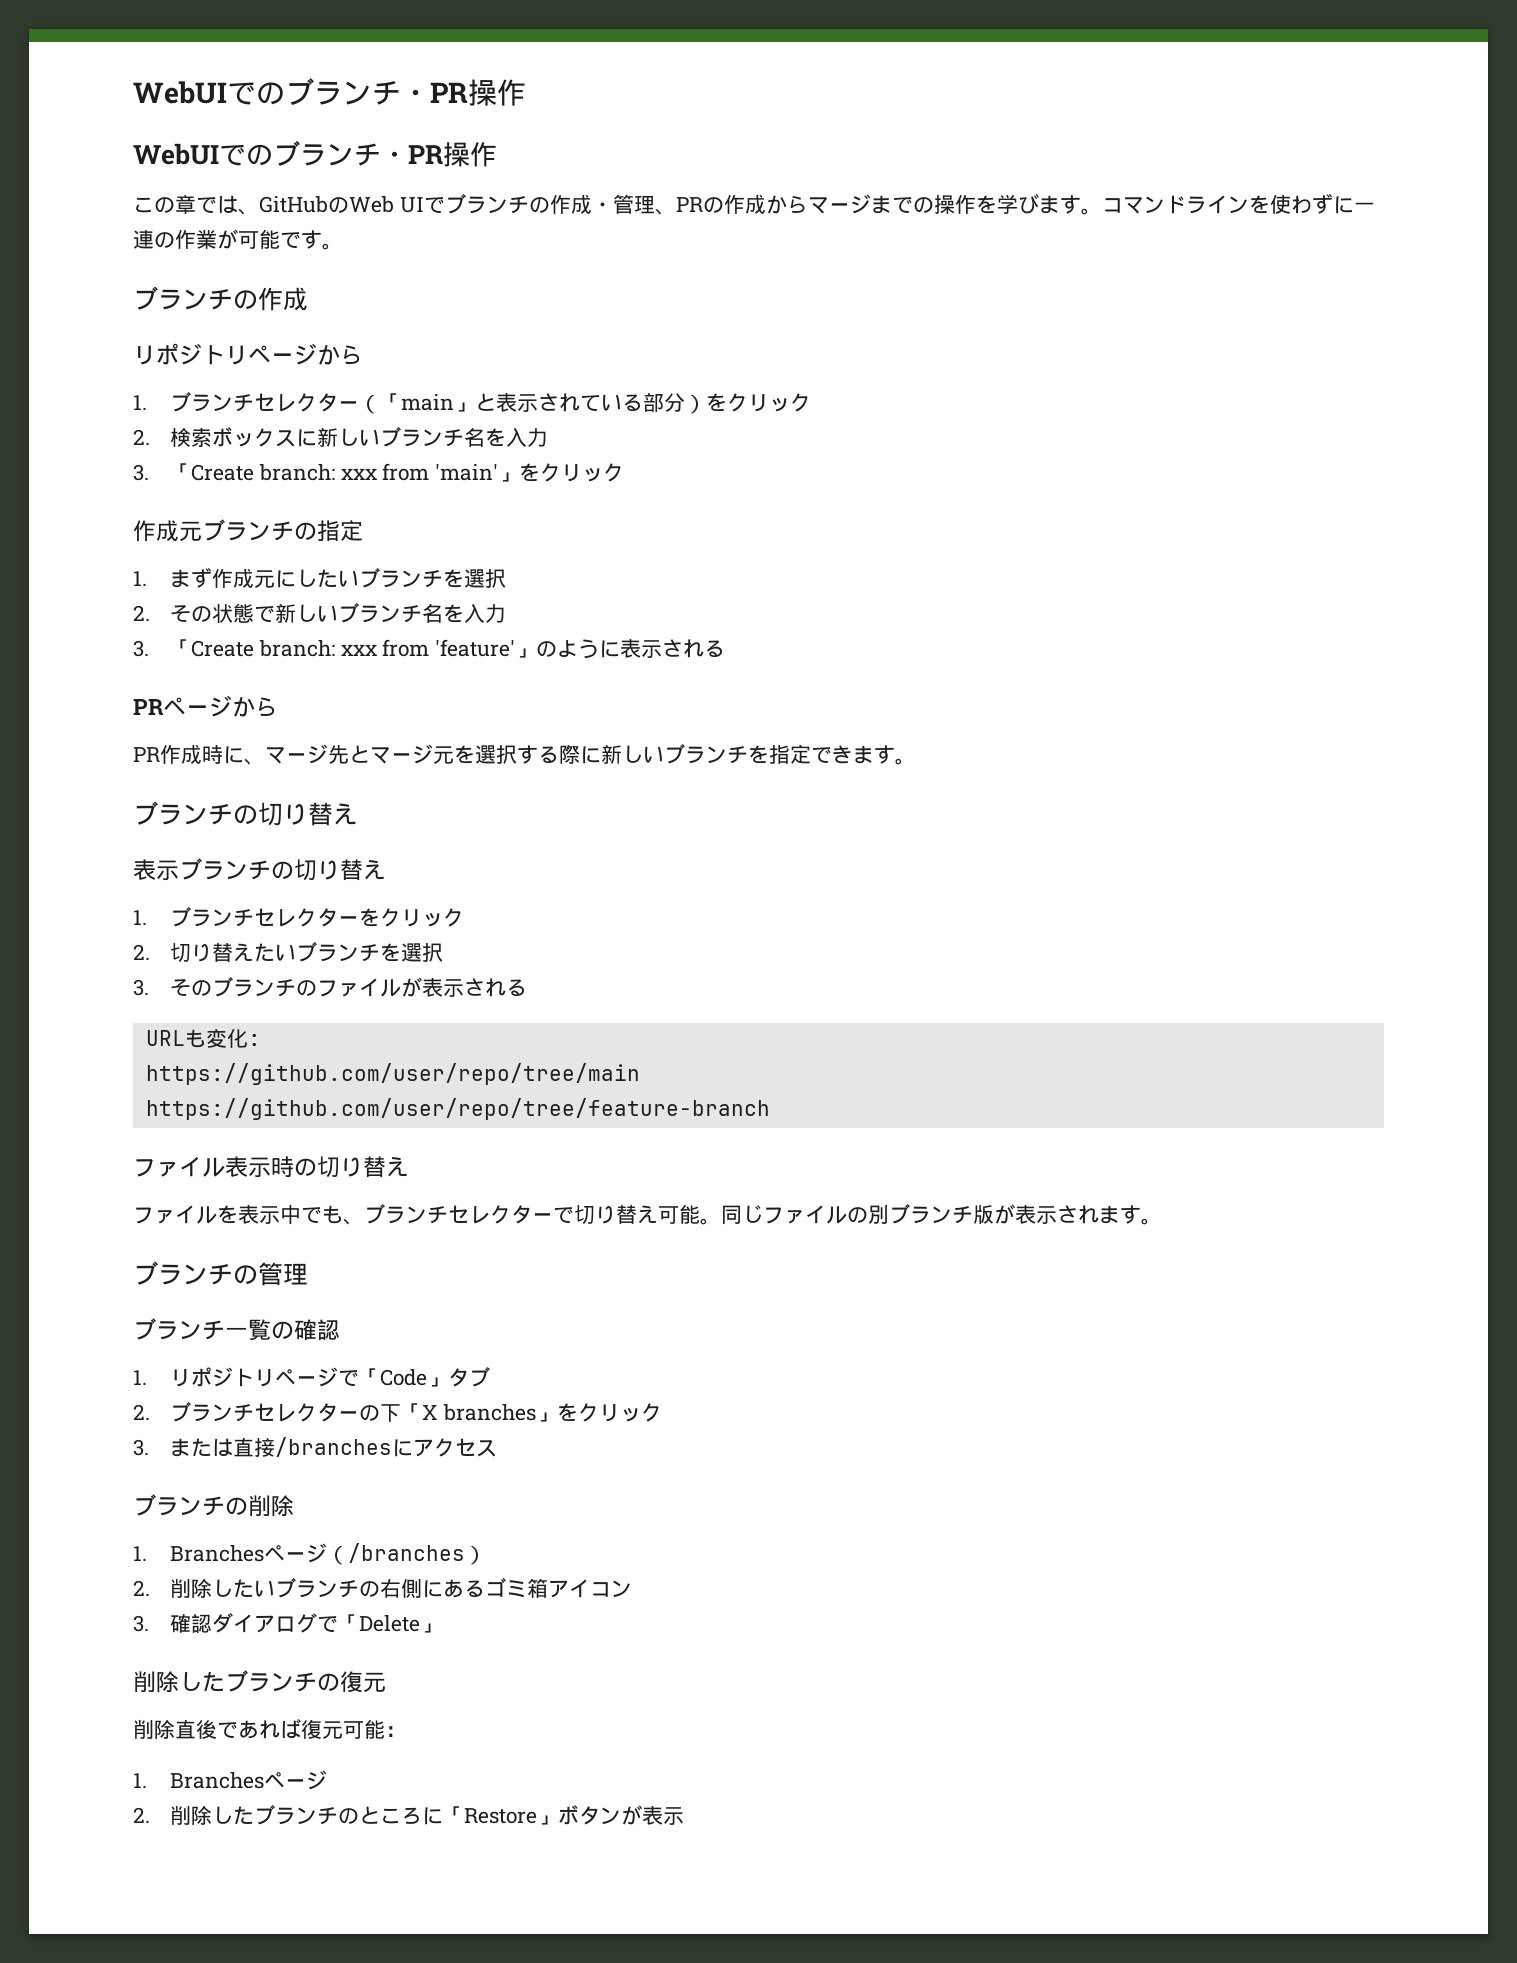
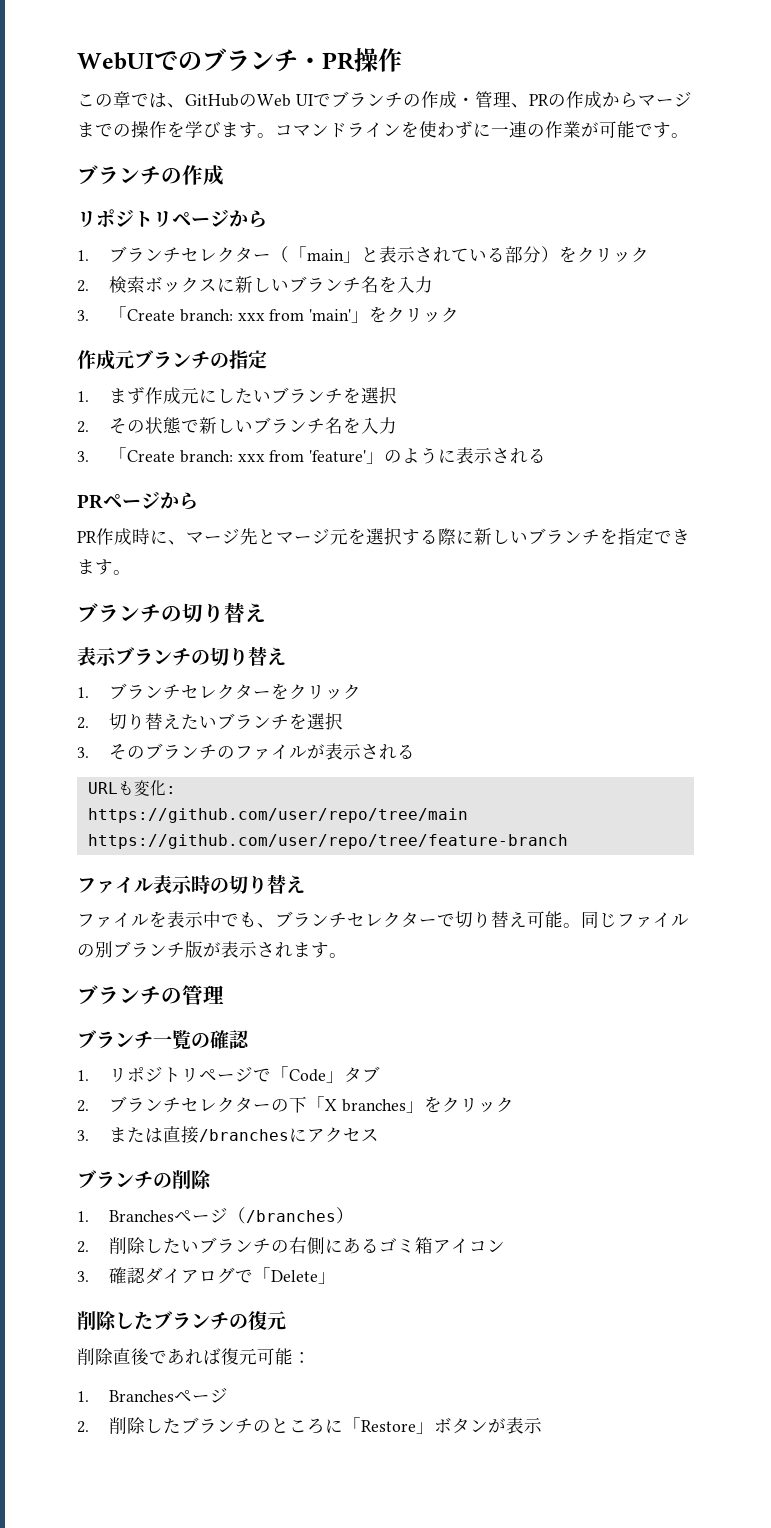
[133,78,526,106] [133,140,497,167] WebUIでのブランチ・PR操作 // WebUIでのブランチ・PR操作 -> [77,48,402,72] WebUIでのブランチ・PR操作

